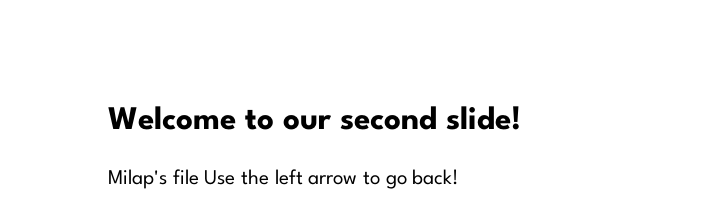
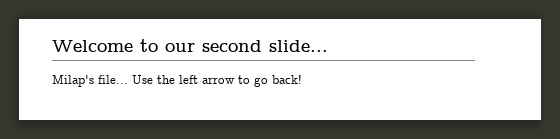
[446,106,521,130] slide! -> [269,40,328,52] slide...
[172,169,199,185] file -> [98,75,128,84] file...

